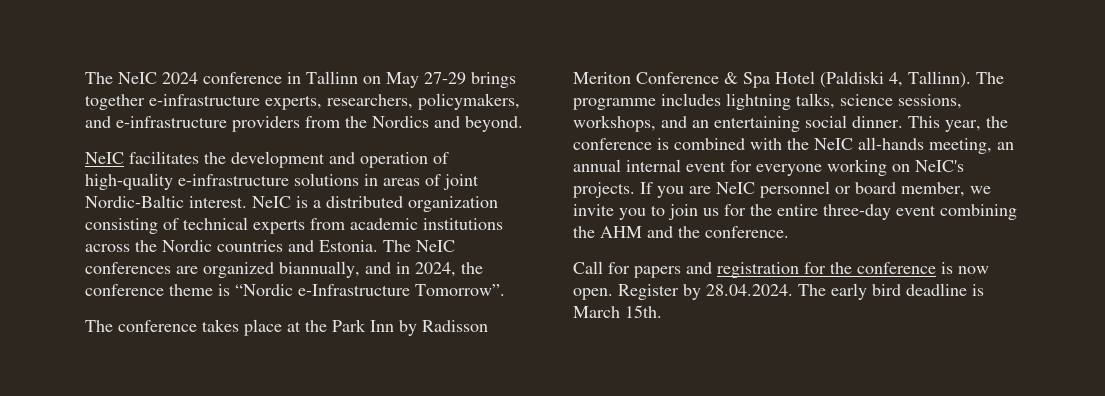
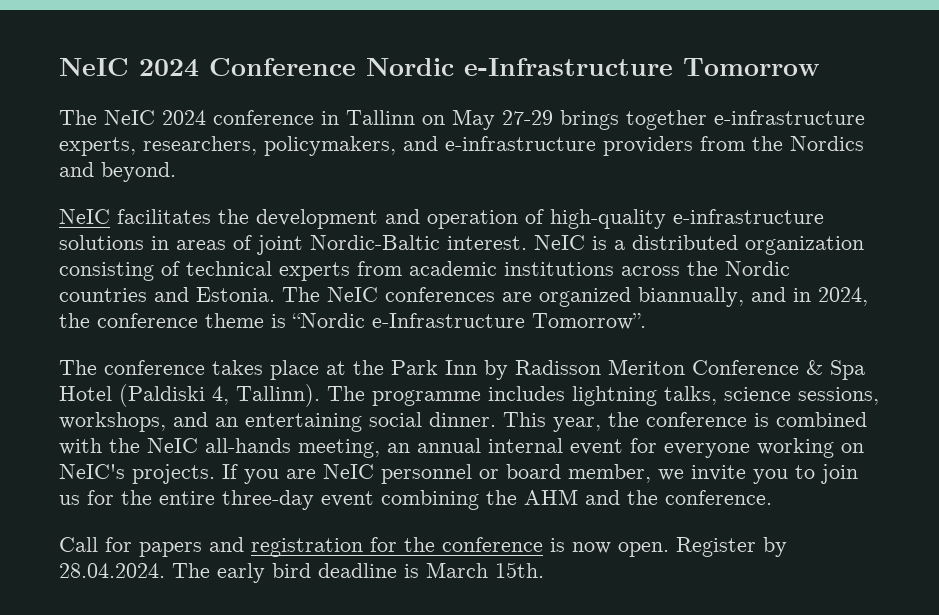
(85, 78) none -> [59,58,820,77] NeIC 2024 Conference Nordic e-Infrastructure Tomorrow //

